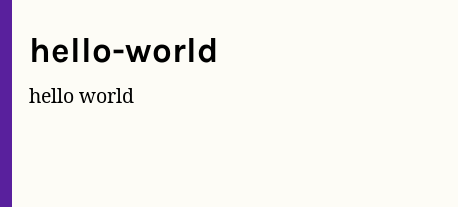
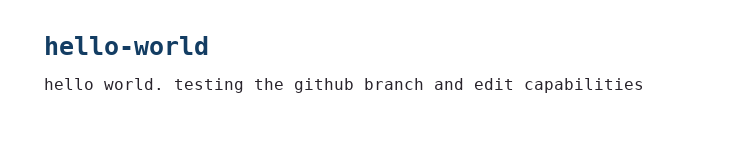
[79,88,135,103] world -> [104,78,644,93] world. testing the github branch and edit capabilities

